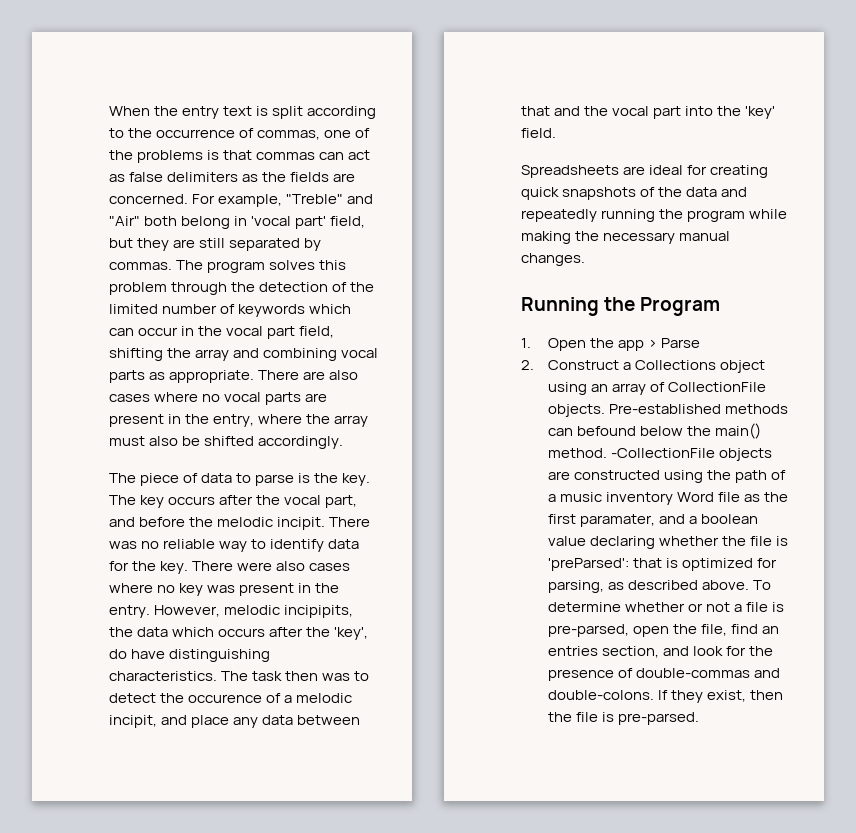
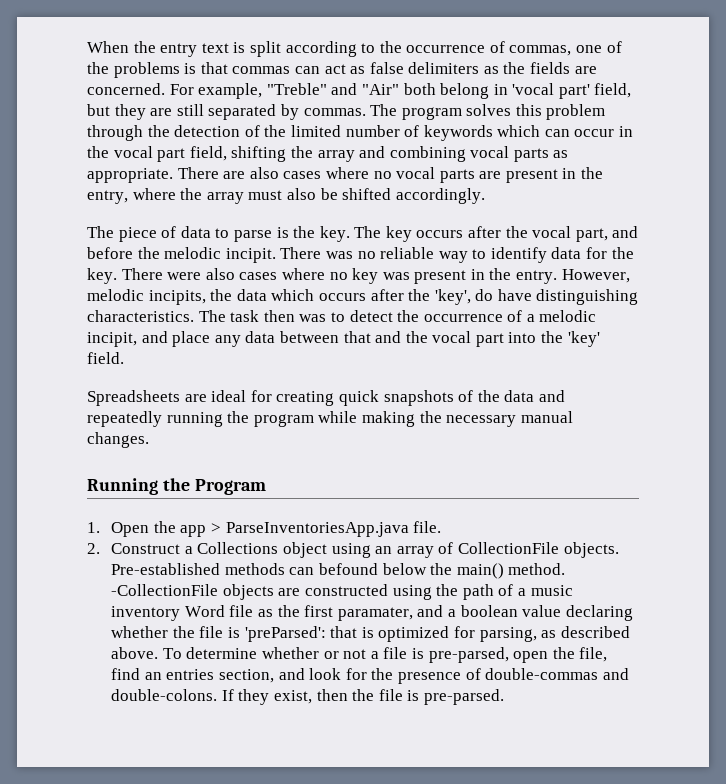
[284,605,354,618] incipipits, -> [148,290,206,305] incipits,
[188,694,263,703] occurence -> [423,314,503,322] occurrence
[661,338,701,348] Parse -> [225,521,442,537] ParseInventoriesApp.java file.

